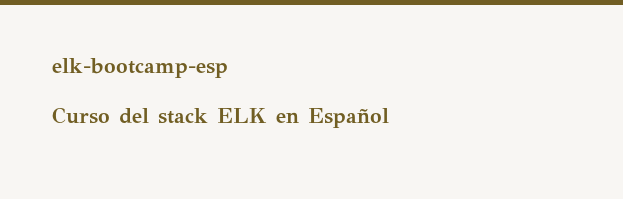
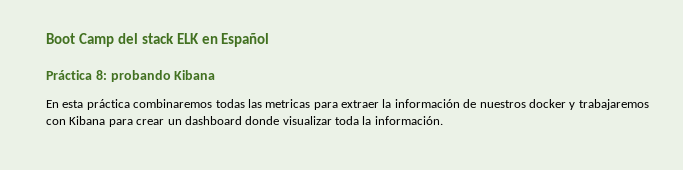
[52,58,228,78] [52,107,110,124] elk-bootcamp-esp // Curso -> [46,33,114,47] Boot Camp
(389, 118) none -> [46,70,216,82] [46,99,649,110] [46,116,443,127] // Práctica 8: probando Kibana // En esta práctica combinaremos todas las metricas para extraer la información de nuestros docker y trabajaremos con Kibana para crear un dashboard donde visualizar toda la información.

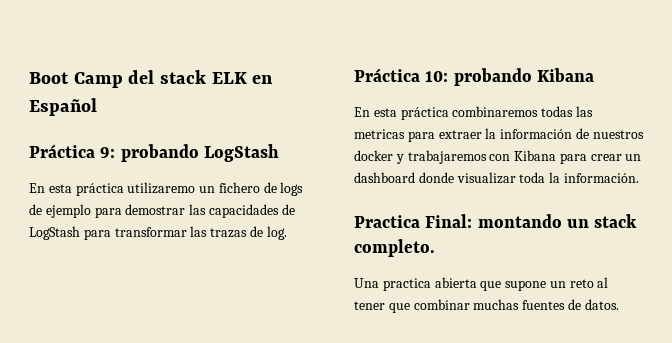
[95,70,107,80] 8: -> [100,144,279,162] [29,182,304,196] [29,204,295,218] [29,226,287,240] [354,68,449,82] 9: probando LogStash // En esta práctica utilizaremo un fichero de logs de ejemplo para demostrar las capacidades de LogStash para transformar las trazas de log. // Práctica 10:
(443, 120) none -> [354,214,638,228] [354,239,435,257] [354,277,609,291] [354,299,619,313] // Practica Final: montando un stack completo. // Una practica abierta que supone un reto al tener que combinar muchas fuentes de datos.

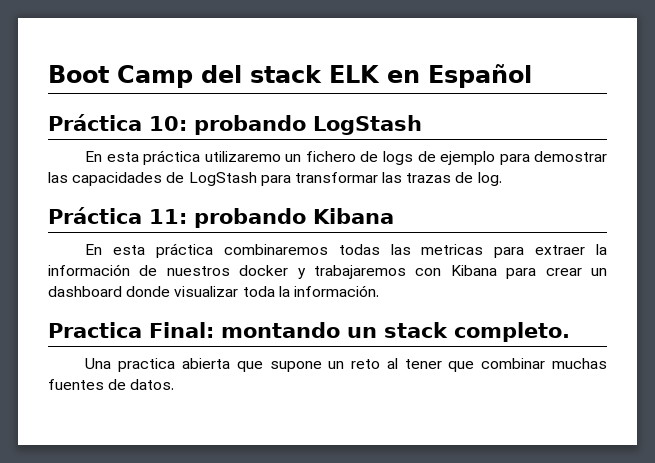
[100,147,116,158] 9: -> [149,116,187,131] 10:
[425,71,449,82] 10: -> [149,209,187,224] 11:

